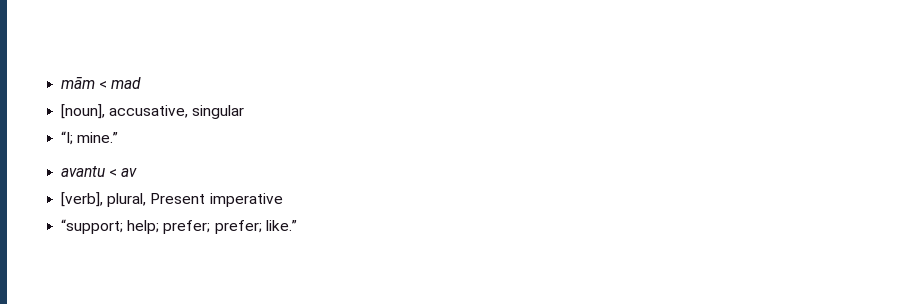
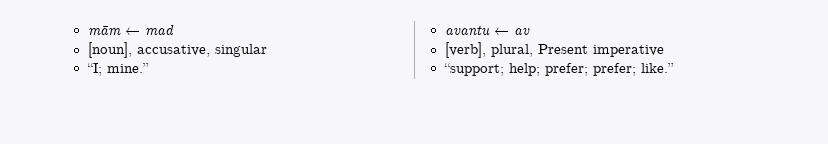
[99,81,108,89] < -> [124,27,140,35] ←
[109,169,118,177] < -> [493,27,509,35] ←

